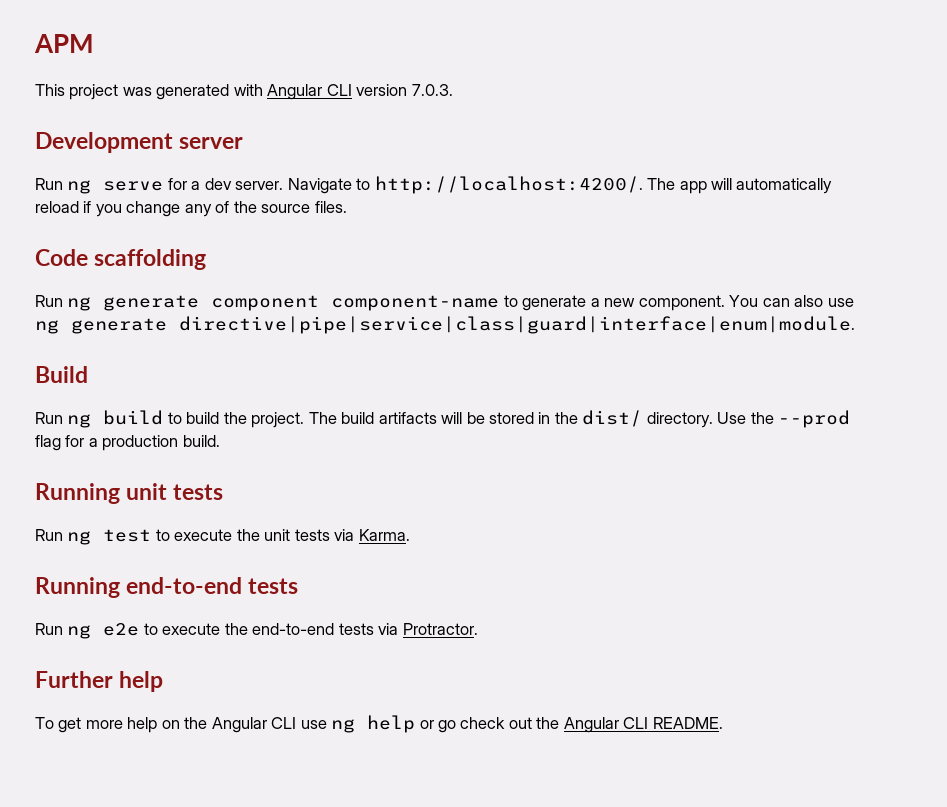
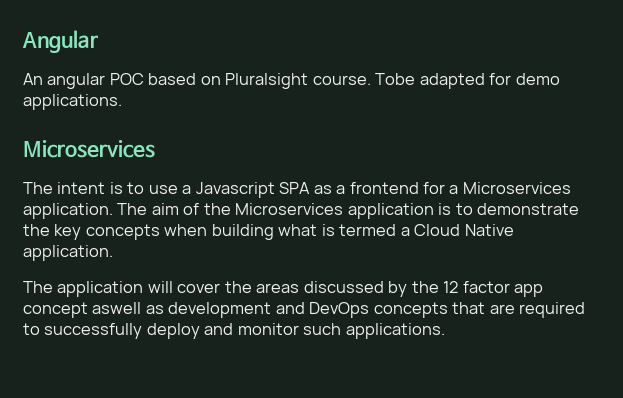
[34,34,94,53] [35,84,453,100] [35,132,244,153] [35,176,833,194] [35,201,347,217] [35,249,207,270] [35,295,854,311] [35,316,855,334] [35,366,88,383] [35,410,851,428] [35,435,220,451] [35,483,224,504] [35,529,410,545] [35,577,299,598] [35,623,478,639] [35,671,164,692] [35,715,723,733] APM // This project was generated with Angular CLI version 7.0.3. // Development server // Run ng serve for a dev server. Navigate to http://localhost:4200/. The app will automatically reload if you change any of the source files. // Code scaffolding // Run ng generate component component-name to generate a new component. You can also use ng generate directive|pipe|service|class|guard|interface|enum|module. // Build // Run ng build to build the project. The build artifacts will be stored in the dist/ directory. Use the --prod flag for a production build. // Running unit tests // Run ng test to execute the unit tests via Karma. // Running end-to-end tests // Run ng e2e to execute the end-to-end tests via Protractor. // Further help // To get more help on the Angular CLI use ng help or go check out the Angular CLI README. -> [22,30,98,53] [23,73,560,89] [23,94,122,110] [23,140,155,158] [23,182,571,198] [23,203,580,219] [23,224,514,240] [23,245,113,261] [23,281,544,297] [23,302,586,318] [23,323,445,339] Angular // An angular POC based on Pluralsight course. Tobe adapted for demo applications. // Microservices // The intent is to use a Javascript SPA as a frontend for a Microservices application. The aim of the Microservices application is to demonstrate the key concepts when building what is termed a Cloud Native application. // The application will cover the areas discussed by the 12 factor app concept aswell as development and DevOps concepts that are required to successfully deploy and monitor such applications.

